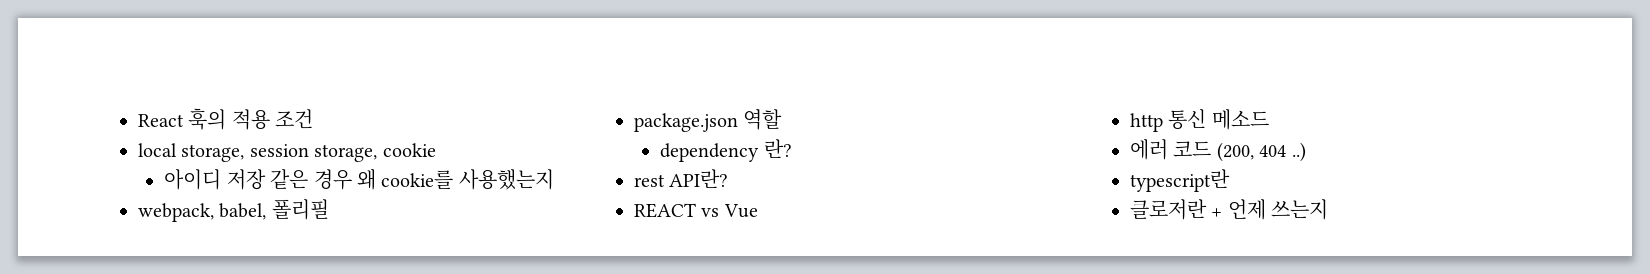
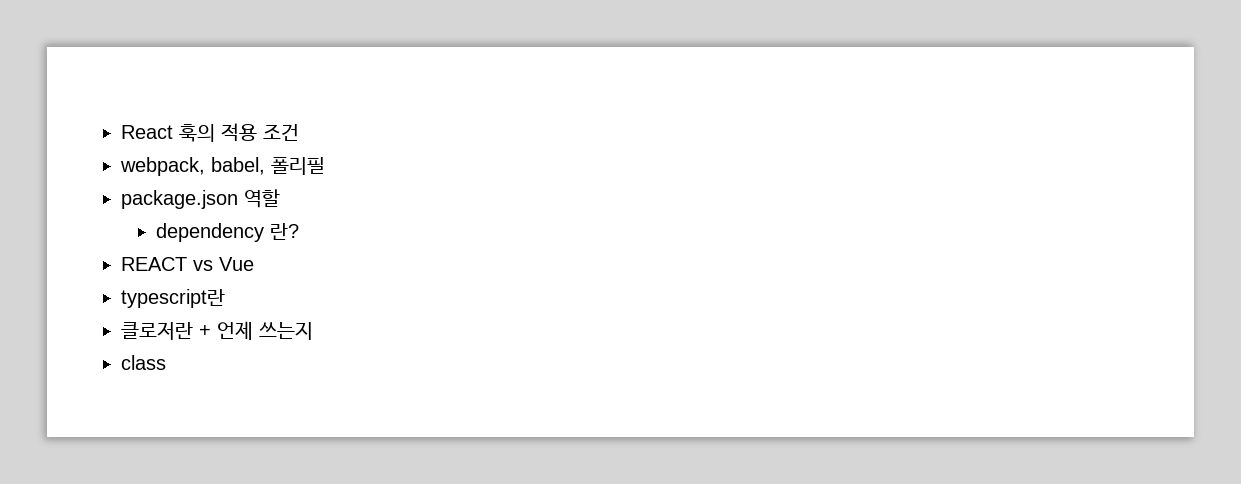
[138,143,436,162] [164,169,554,190] // local storage, session storage, cookie // 아이디 저장 같은 경우 왜 cookie를 사용했는지 -> (299, 132) none
[634,169,729,188] // rest API란? -> (300, 231) none
[1130,109,1269,132] [1130,139,1306,162] // http 통신 메소드 // 에러 코드 (200, 404 ..) -> (254, 264) none
(1329, 209) none -> [121,355,166,370] // class

